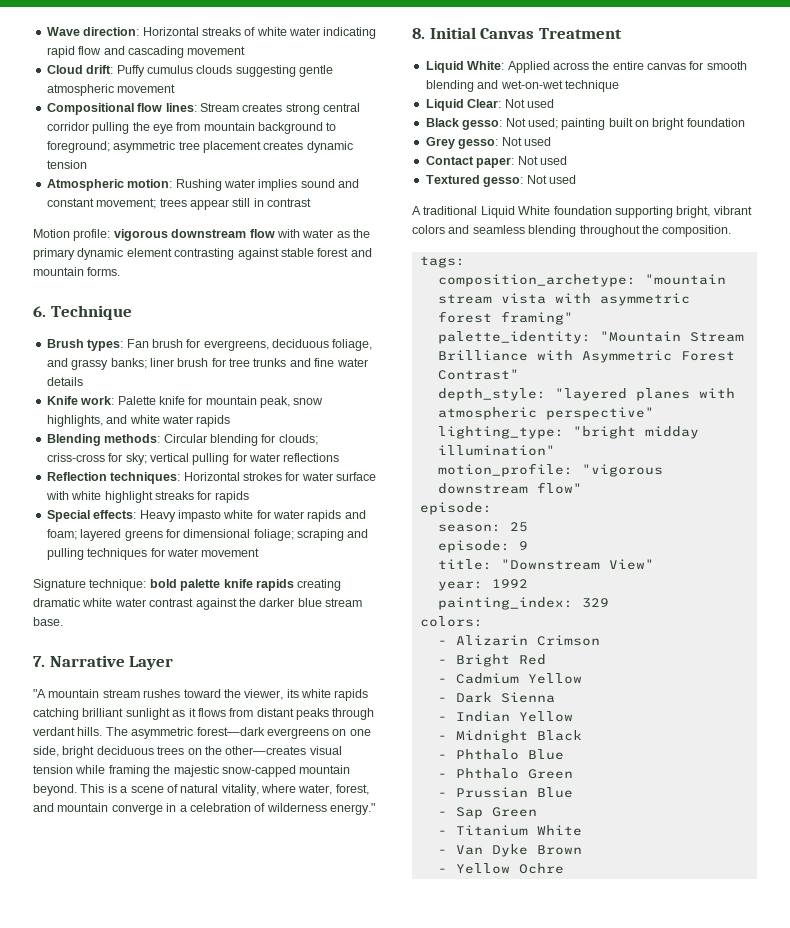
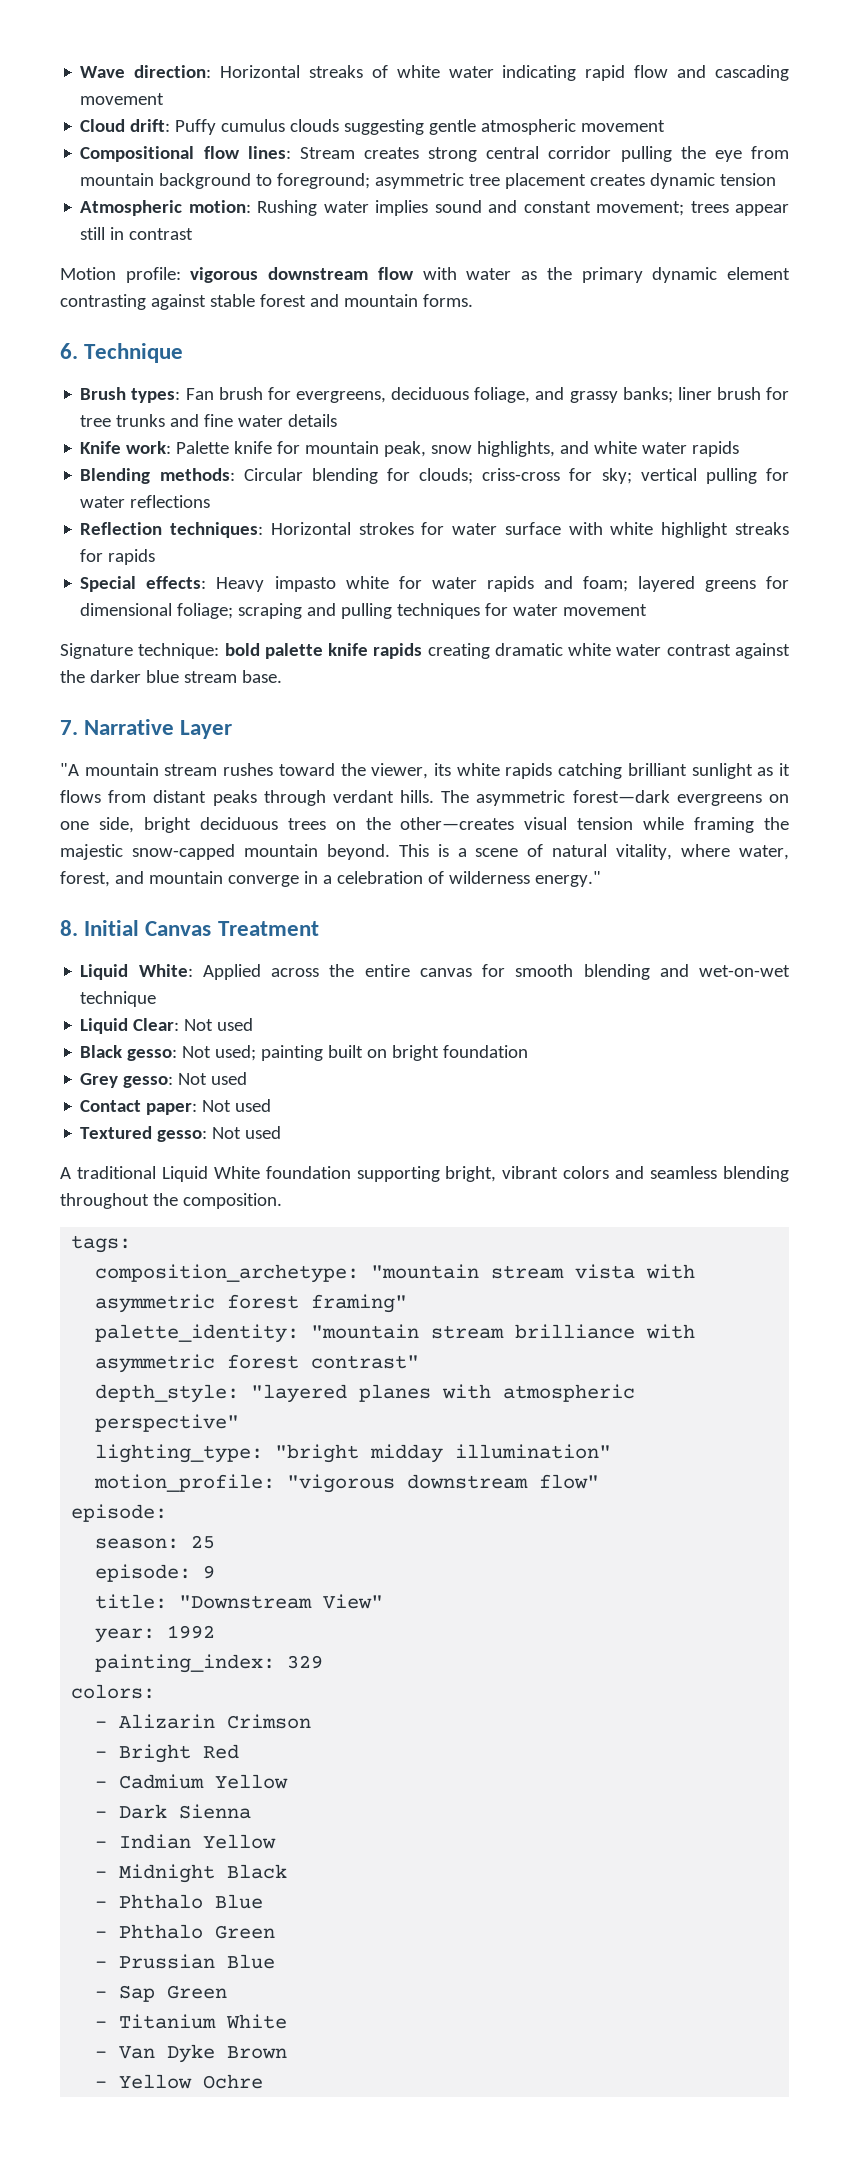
[599,331,744,342] [437,350,735,363] [437,369,519,380] "Mountain Stream Brilliance with Asymmetric Forest Contrast" -> [311,1324,696,1339] [95,1354,420,1373] "mountain stream brilliance with asymmetric forest contrast"

